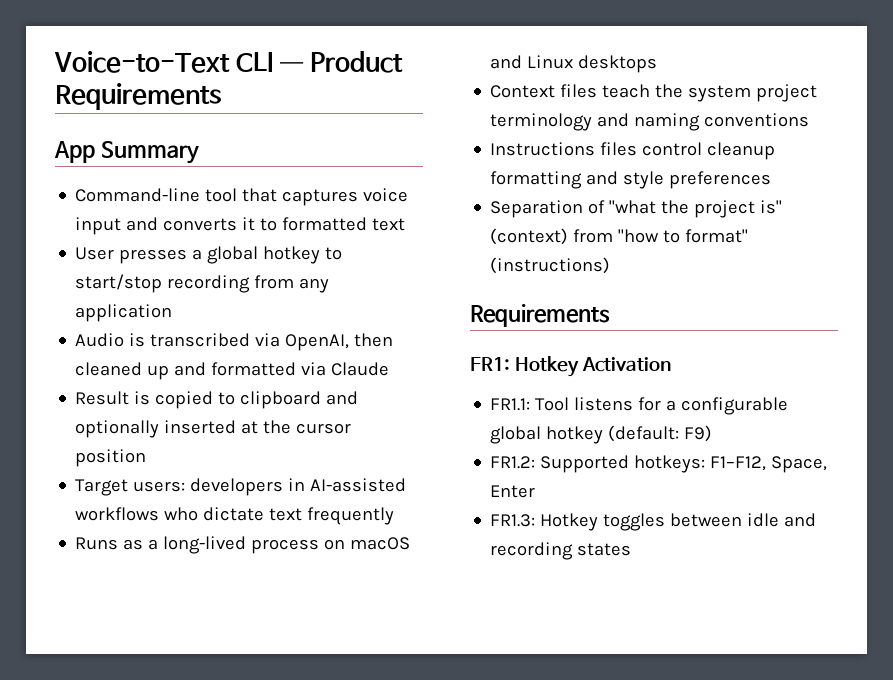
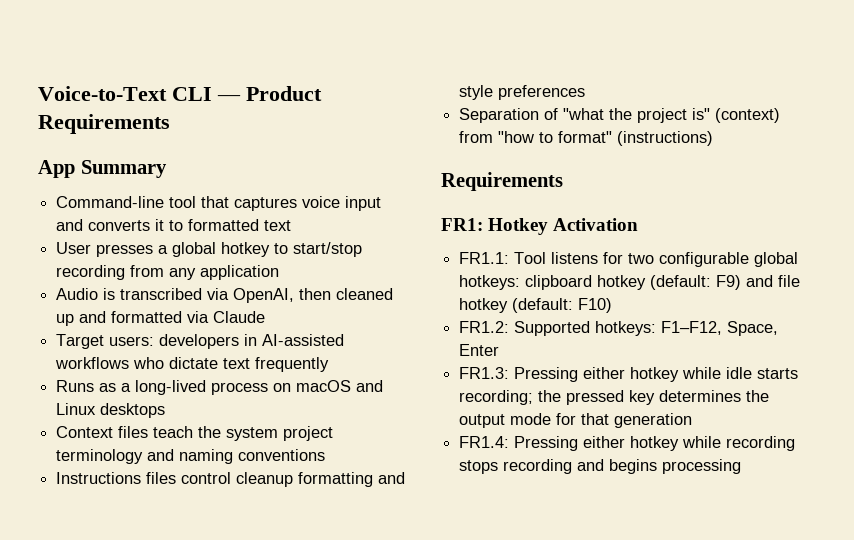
[75,391,359,409] [75,420,352,438] [75,449,147,467] // Result is copied to clipboard and optionally inserted at the cursor position -> (266, 317) none
[666,400,677,411] a -> [628,253,655,264] two
(542, 435) none -> [459,275,593,290] hotkeys: clipboard
(713, 433) none -> [746,275,801,287] [459,298,613,313] and file hotkey (default: F10)
[540,513,817,531] [490,542,632,560] Hotkey toggles between idle and recording states -> [514,367,799,382] [459,390,770,405] [459,413,693,428] [459,436,796,451] [459,459,742,474] Pressing either hotkey while idle starts recording; the pressed key determines the output mode for that generation // FR1.4: Pressing either hotkey while recording stops recording and begins processing

